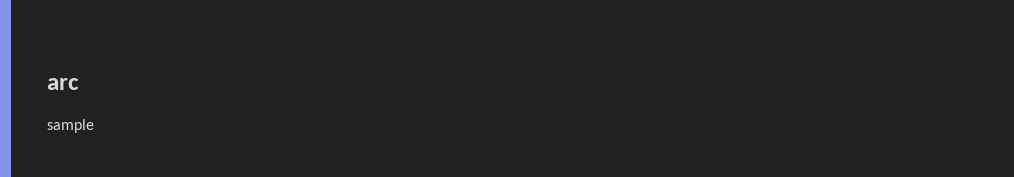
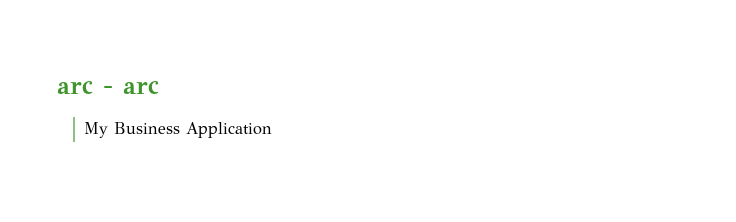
[47,78,79,90] [47,119,94,133] arc // sample -> [57,80,159,94] [84,122,273,138] arc - arc // My Business Application

